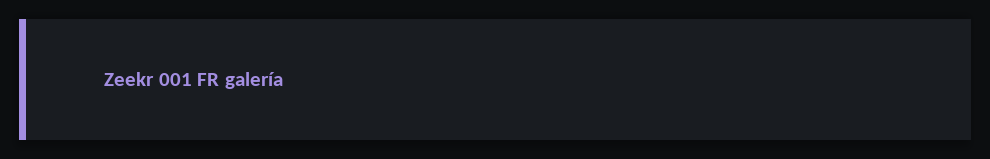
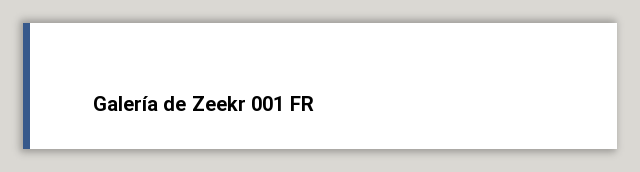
(104, 79) none -> [93,96,187,111] Galería de
[225,72,284,89] galería -> (314, 103) none

